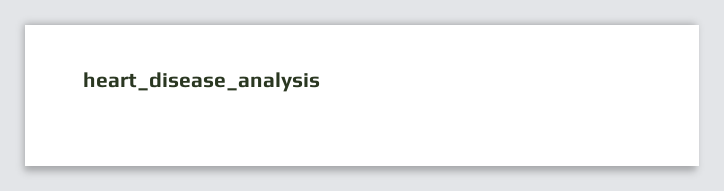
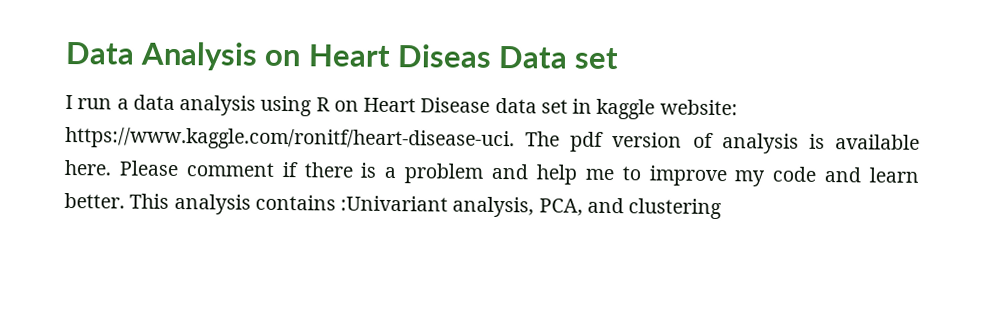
[83,72,320,92] heart_disease_analysis -> [65,41,620,71] [65,94,738,120] [65,126,920,154] [64,159,919,187] [64,192,723,220] Data Analysis on Heart Diseas Data set // I run a data analysis using R on Heart Disease data set in kaggle website: https://www.kaggle.com/ronitf/heart-disease-uci. The pdf version of analysis is available here. Please comment if there is a problem and help me to improve my code and learn better. This analysis contains :Univariant analysis, PCA, and clustering

